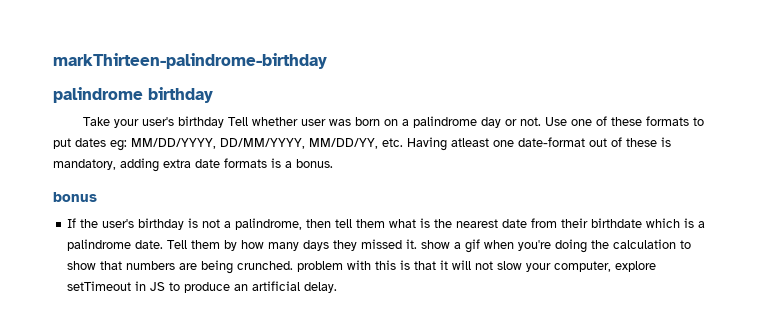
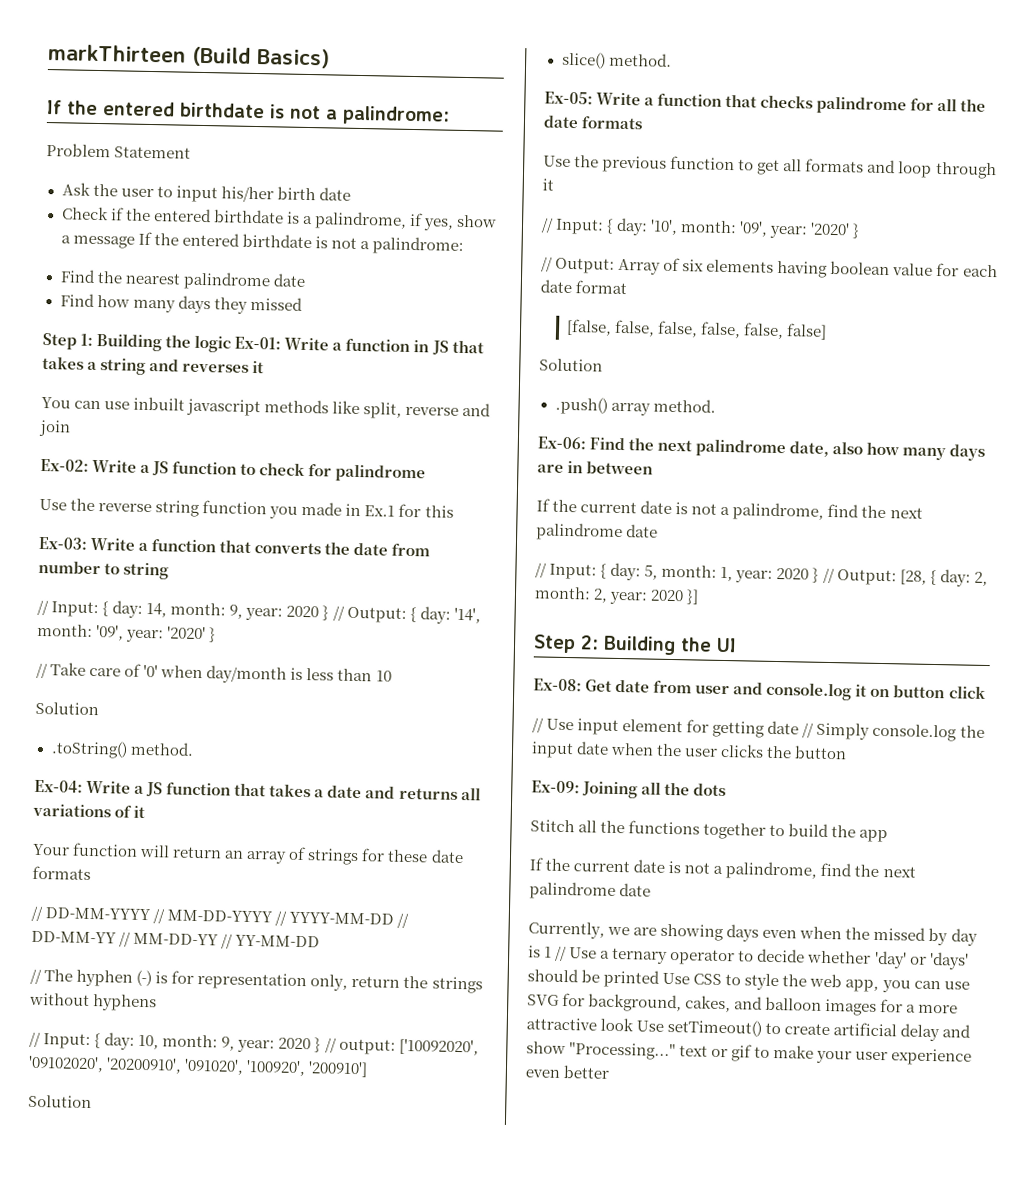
[53,53,327,69] [53,87,213,103] [82,116,704,128] [53,137,671,151] [53,158,333,172] [53,192,97,202] [67,218,431,230] markThirteen-palindrome-birthday // palindrome birthday // Take your user's birthday Tell whether user was born on a palindrome day or not. Use one of these formats to put dates eg: MM/DD/YYYY, DD/MM/YYYY, MM/DD/YY, etc. Having atleast one date-format out of these is mandatory, adding extra date formats is a bonus. // bonus // If the user's birthday is not a palindrome, then tell them what is -> [48,44,330,69] [47,100,450,126] [46,143,192,159] [61,182,351,203] [61,206,498,231] [60,231,464,255] [59,269,96,283] markThirteen (Build Basics) // If the entered birthdate is not a palindrome: // Problem Statement // Ask the user to input his/her birth date // Check if the entered birthdate is a palindrome, if yes, show a message If the entered birthdate is not a palindrome: // Find
[502,218,706,228] [67,239,238,251] date from their birthdate which is a palindrome date. Tell them by -> [182,271,306,291] [59,293,95,307] palindrome date // Find
[406,239,692,253] [67,260,657,274] [67,281,338,293] it. show a gif when you're doing the calculation to show that numbers are being crunched. problem with this is that it will not slow your computer, explore setTimeout in JS to produce an artificial delay. -> [42,332,484,355] [42,355,265,375] [41,396,492,419] [38,419,71,437] [40,458,427,483] [39,498,454,519] [38,536,431,557] [38,560,170,580] [37,599,481,624] [37,623,217,643] [36,662,392,684] [35,701,99,716] [50,740,194,759] [34,779,481,801] [32,803,146,819] [32,842,464,866] [32,865,91,880] [31,905,410,929] [31,930,321,949] [30,968,483,994] [29,992,158,1012] [29,1031,479,1056] [28,1055,369,1078] [28,1094,92,1109] [561,51,672,69] [544,91,987,115] [543,115,644,130] [543,155,997,180] [542,178,554,191] [541,217,861,239] [541,256,998,278] [540,279,628,295] [565,318,828,340] [539,358,603,372] [554,396,716,416] [537,436,986,461] [537,460,654,475] [536,498,923,521] [536,522,659,542] [535,562,988,587] [534,586,700,605] [533,634,737,656] [533,678,986,701] [532,717,985,742] [531,741,848,760] [531,780,727,799] [530,819,889,843] [529,857,916,880] [529,881,652,900] [528,921,978,946] [528,945,969,970] [527,968,970,993] [527,992,959,1016] [526,1017,972,1042] [526,1041,973,1066] [525,1065,611,1079] // Step 1: Building the logic Ex-01: Write a function in JS that takes a string and reverses it // You can use inbuilt javascript methods like split, reverse and join // Ex-02: Write a JS function to check for palindrome // Use the reverse string function you made in Ex.1 for this // Ex-03: Write a function that converts the date from number to string // // Input: { day: 14, month: 9, year: 2020 } // Output: { day: '14', month: '09', year: '2020' } // // Take care of '0' when day/month is less than 10 // Solution // .toString() method. // Ex-04: Write a JS function that takes a date and returns all variations of it // Your function will return an array of strings for these date formats // // DD-MM-YYYY // MM-DD-YYYY // YYYY-MM-DD // DD-MM-YY // MM-DD-YY // YY-MM-DD // // The hyphen (-) is for representation only, return the strings without hyphens // // Input: { day: 10, month: 9, year: 2020 } // output: ['10092020', '09102020', '20200910', '091020', '100920', '200910'] // Solution // slice() method. // Ex-05: Write a function that checks palindrome for all the date formats // Use the previous function to get all formats and loop through it // // Input: { day: '10', month: '09', year: '2020' } // // Output: Array of six elements having boolean value for each date format // [false, false, false, false, false, false] // Solution // .push() array method. // Ex-06: Find the next palindrome date, also how many days are in between // If the current date is not a palindrome, find the next palindrome date // // Input: { day: 5, month: 1, year: 2020 } // Output: [28, { day: 2, month: 2, year: 2020 }] // Step 2: Building the UI // Ex-08: Get date from user and console.log it on button click // // Use input element for getting date // Simply console.log the input date when the user clicks the button // Ex-09: Joining all the dots // Stitch all the functions together to build the app // If the current date is not a palindrome, find the next palindrome date // Currently, we are showing days even when the missed by day is 1 // Use a ternary operator to decide whether 'day' or 'days' should be printed Use CSS to style the web app, you can use SVG for background, cakes, and balloon images for a more attractive look Use setTimeout() to create artificial delay and show "Processing..." text or gif to make your user experience even better

